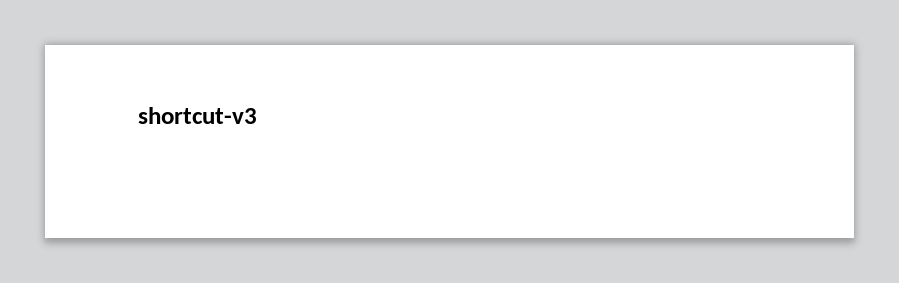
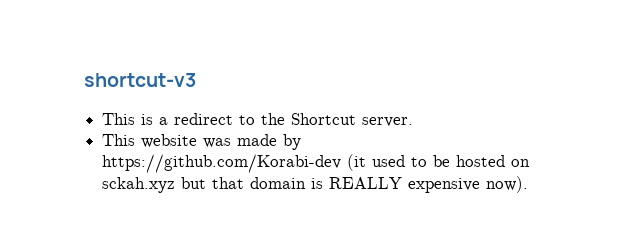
(257, 115) none -> [102,113,414,127] [102,134,302,150] [102,154,531,173] [102,176,529,193] // This is a redirect to the Shortcut server. // This website was made by https://github.com/Korabi-dev (it used to be hosted on sckah.xyz but that domain is REALLY expensive now).

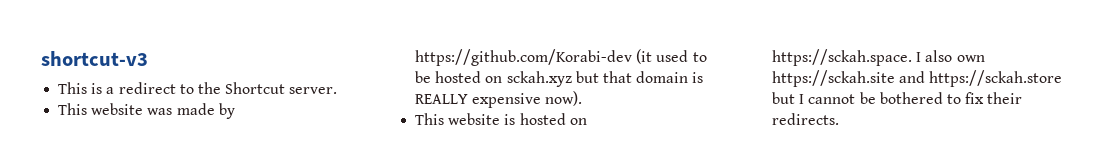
(529, 184) none -> [415,113,587,125] [772,49,985,66] [772,70,1063,87] [772,92,1023,104] [772,113,840,125] // This website is hosted on https://sckah.space. I also own https://sckah.site and https://sckah.store but I cannot be bothered to fix their redirects.

